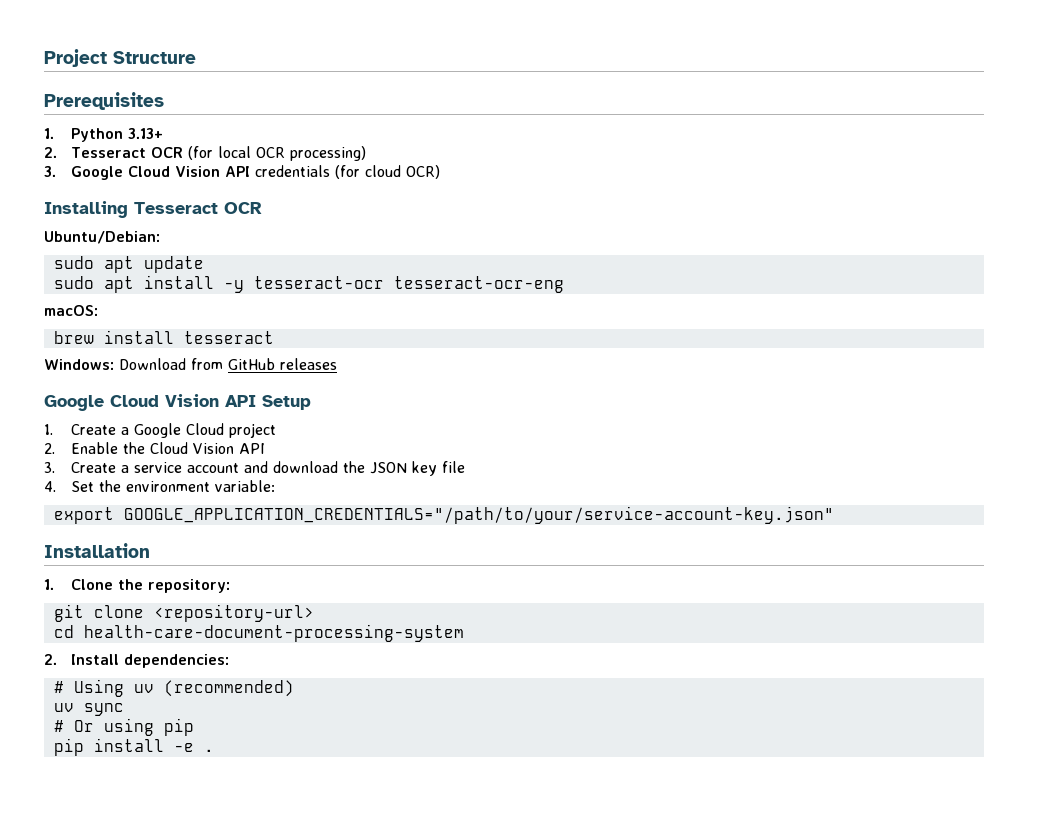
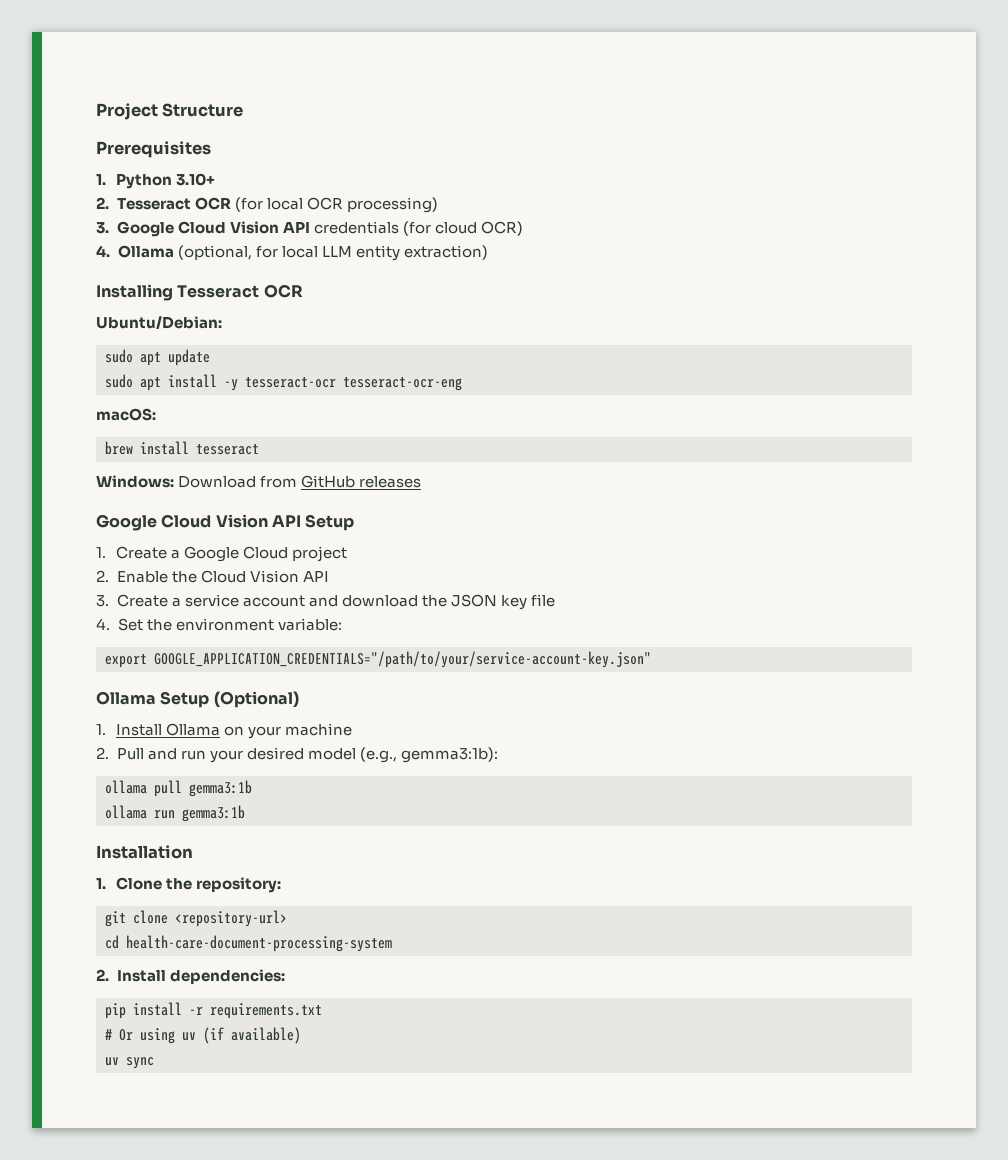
[128,128,164,139] 3.13+ -> [176,173,216,186] 3.10+
(441, 172) none -> [96,245,488,261] // 4. Ollama (optional, for local LLM entity extraction)
(834, 515) none -> [96,691,299,708] [96,723,353,739] [96,747,498,763] [105,780,252,797] [105,805,245,822] // Ollama Setup (Optional) // 1. Install Ollama on your machine // 2. Pull and run your desired model (e.g., gemma3:1b): // ollama pull gemma3:1b // ollama run gemma3:1b
[53,679,294,697] [53,703,124,716] [53,718,194,736] [53,738,214,756] # Using uv (recommended) // uv sync // # Or using pip // pip install -e . -> [105,1002,322,1019] [105,1027,301,1044] [105,1057,154,1069] pip install -r requirements.txt // # Or using uv (if available) // uv sync

